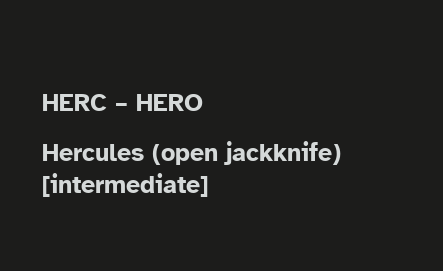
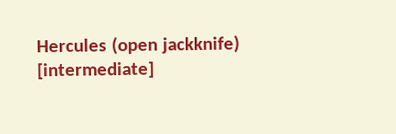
[42,94,203,111] HERC – HERO // -> (36, 45) none

